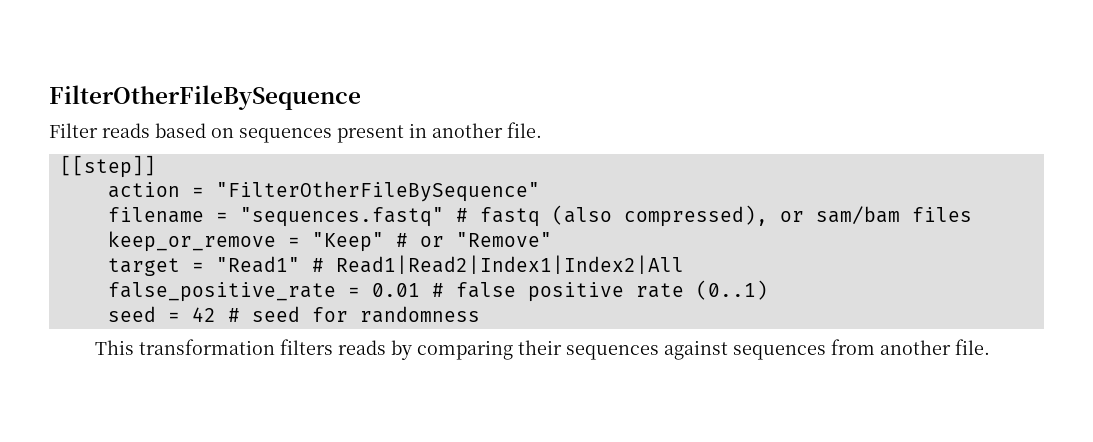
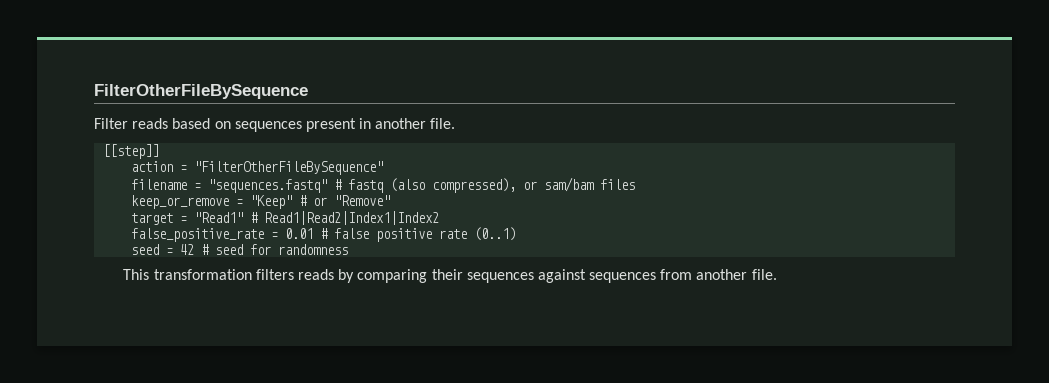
[335,255,684,274] Read1|Read2|Index1|Index2|All -> [264,211,440,225] Read1|Read2|Index1|Index2

